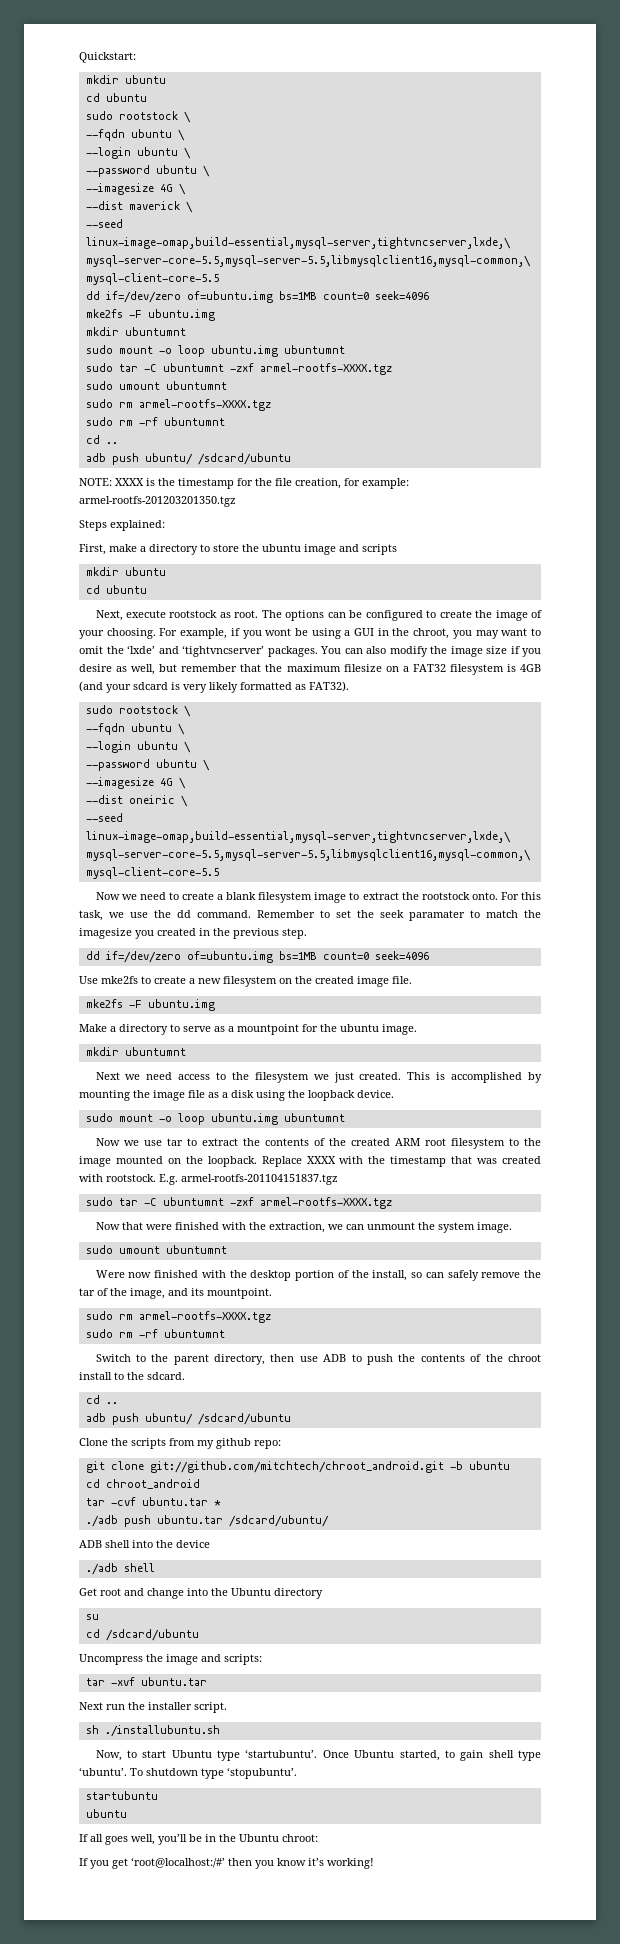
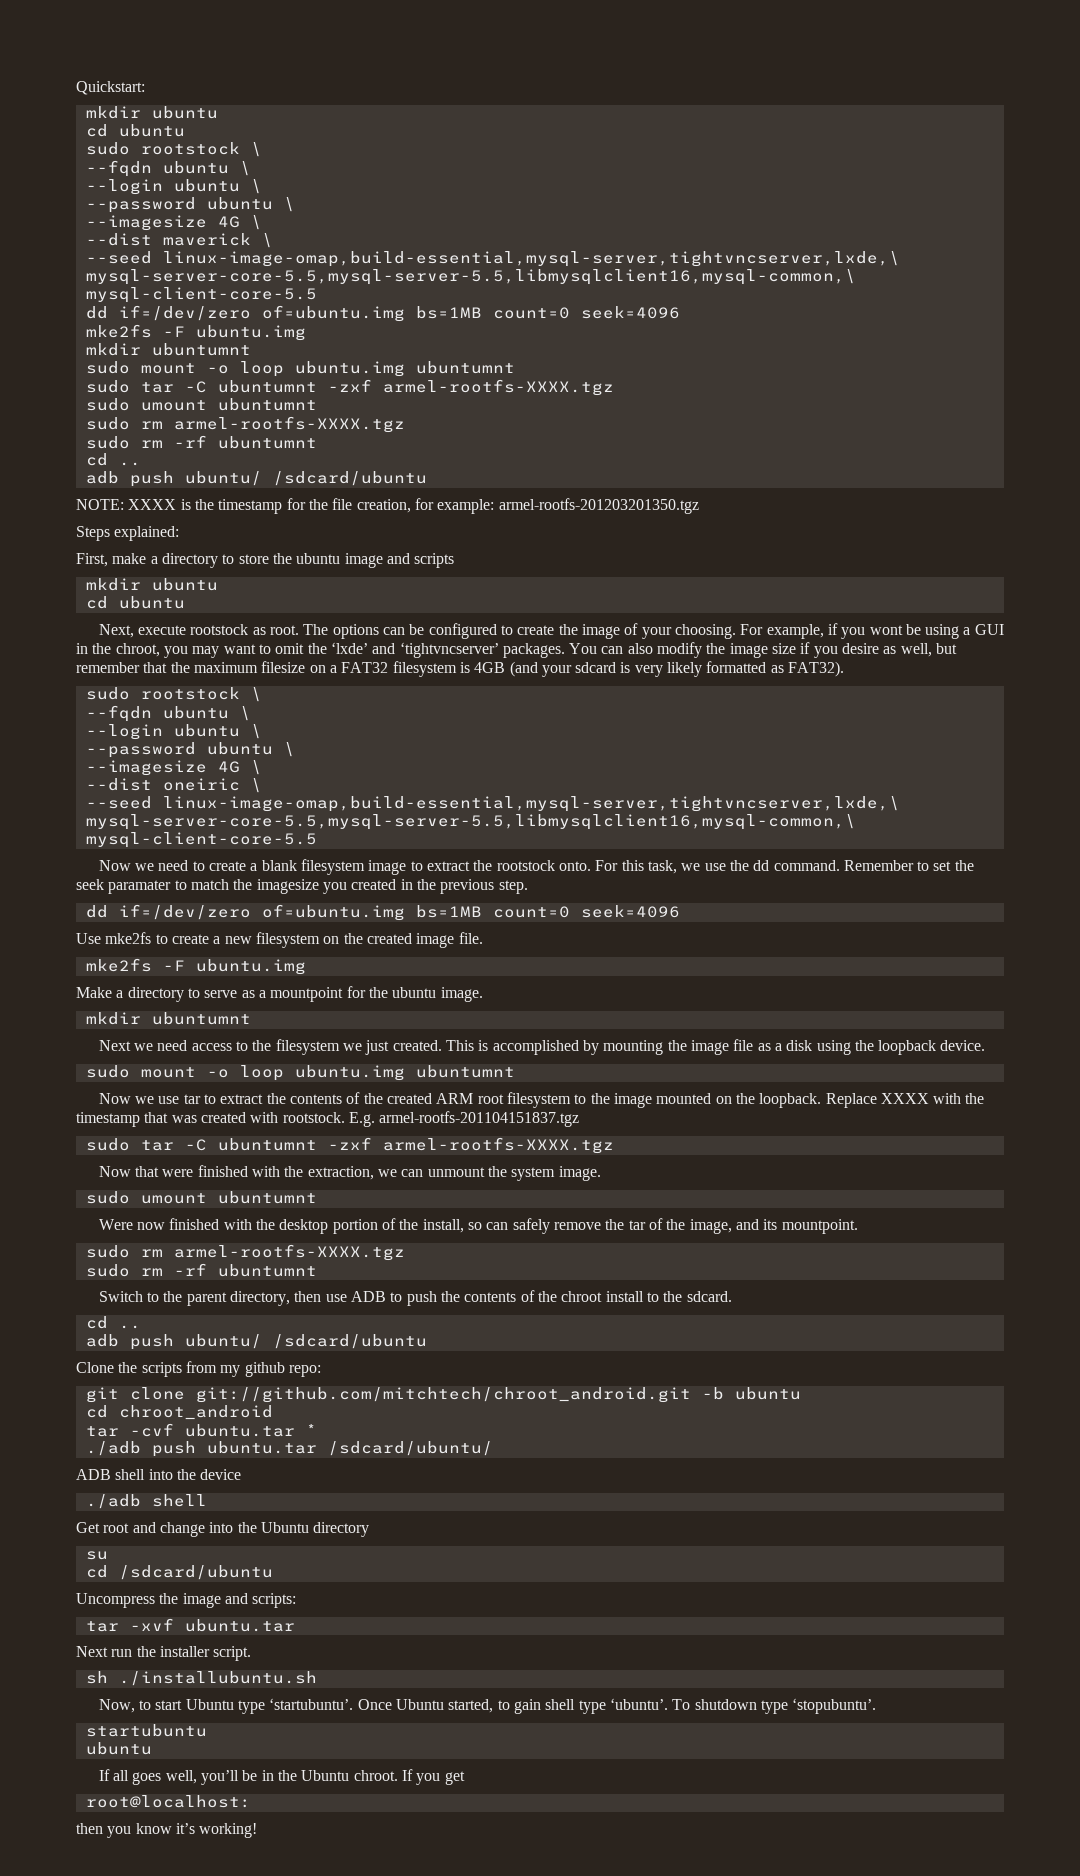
[282,1834,318,1842] chroot: // -> [353,1770,398,1781] chroot.
[131,1857,225,1868] ‘root@localhost:/#’ -> [85,1795,251,1808] // root@localhost: //

